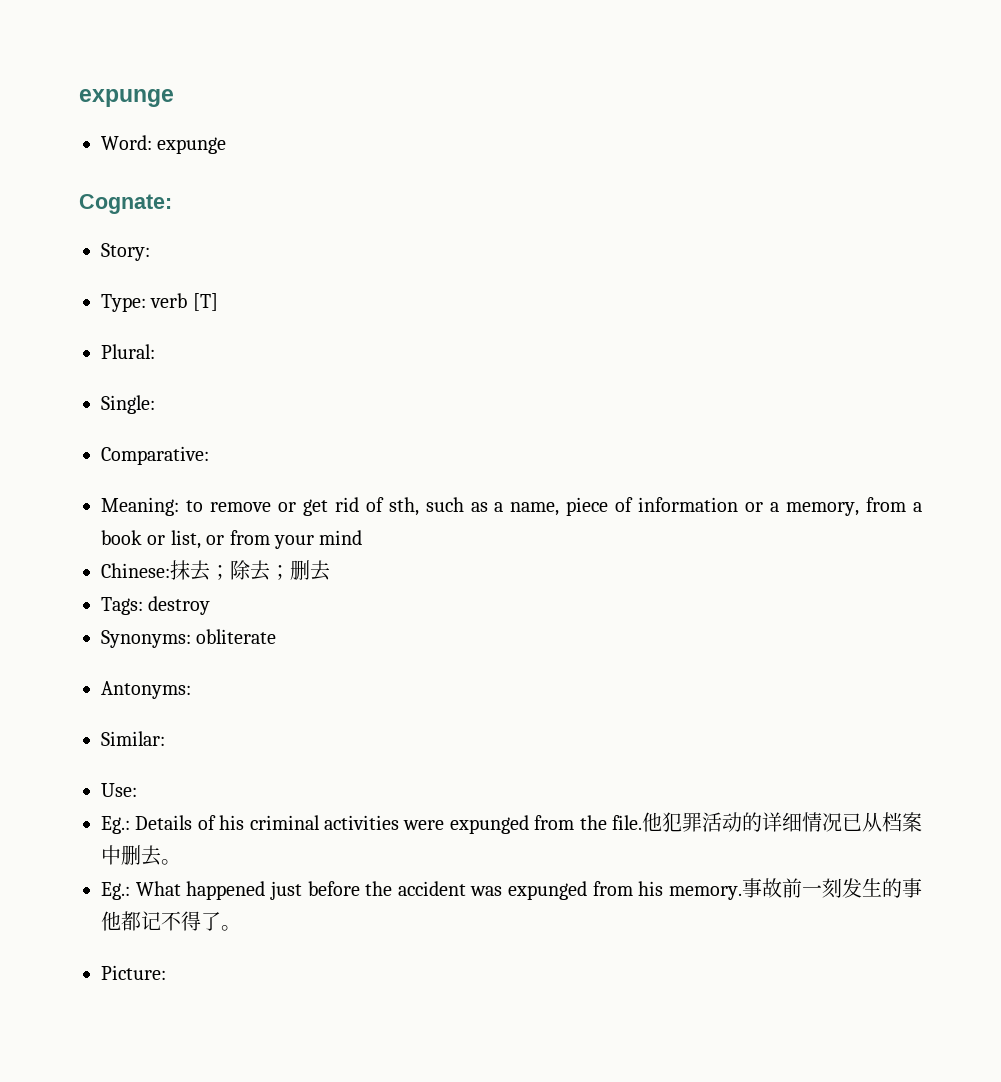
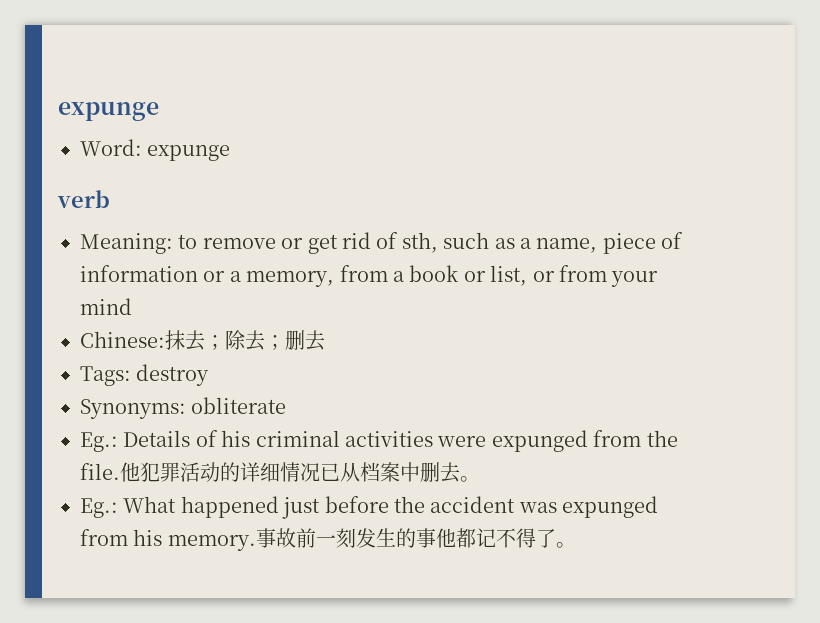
[79,194,172,214] [101,243,150,261] [101,293,218,312] [101,344,155,359] [101,395,155,414] [101,446,209,465] Cognate: // Story: // Type: verb [T] // Plural: // Single: // Comparative: -> [57,190,110,208] verb
[101,681,191,699] [101,731,165,746] [101,783,137,797] // Antonyms: // Similar: // Use: -> (287, 405) none
[101,965,166,980] // Picture: -> (576, 545) none

